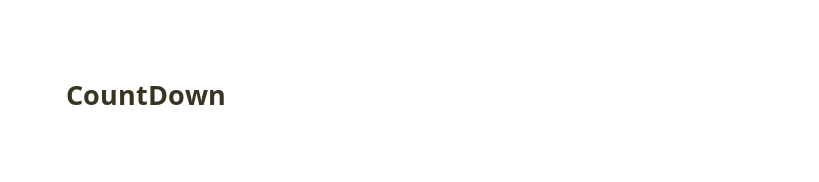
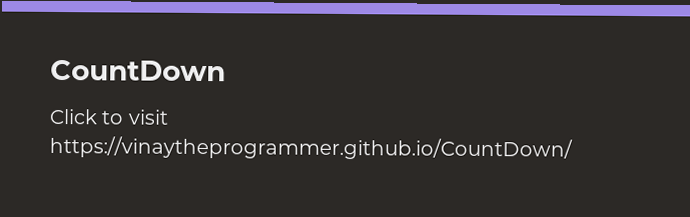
(226, 95) none -> [49,108,168,125] [49,135,573,161] // Click to visit https://vinaytheprogrammer.github.io/CountDown/

